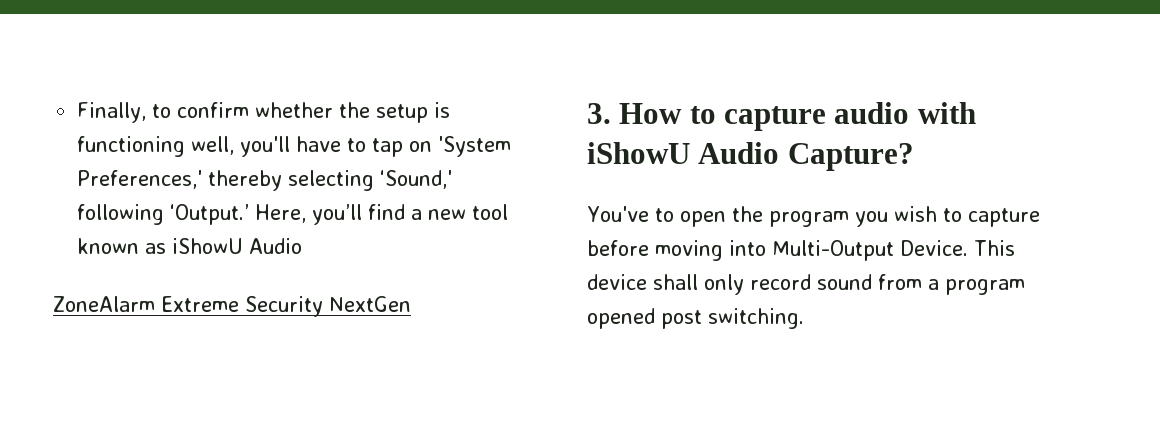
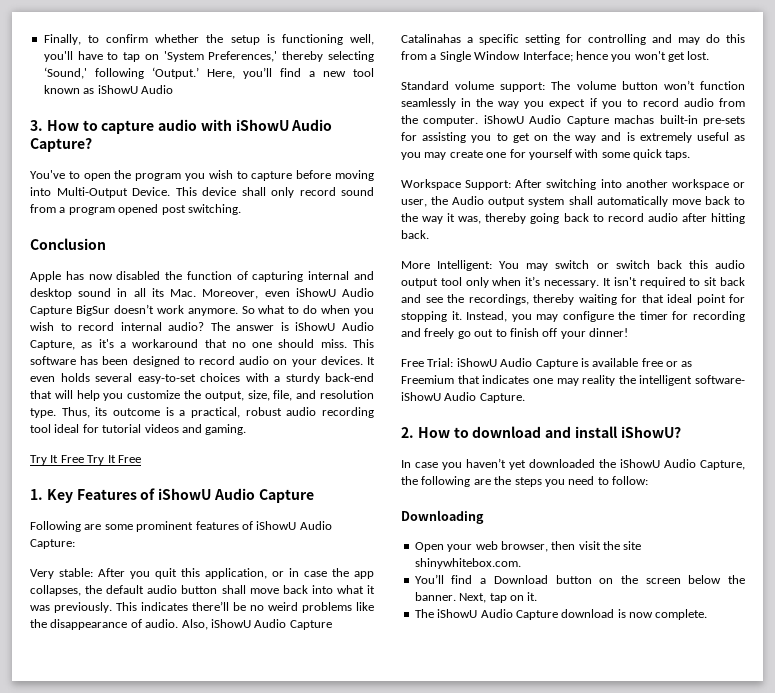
[53,296,411,317] // ZoneAlarm Extreme Security NextGen -> (173, 89) none
(804, 318) none -> [30,238,106,250] [30,271,374,282] [30,288,375,299] [30,304,374,316] [30,322,374,331] [30,339,375,350] [30,356,375,367] [30,373,374,384] [30,390,375,401] [30,407,374,418] [30,424,247,435] [30,455,141,465] [30,488,314,503] [30,521,332,532] [30,539,75,549] [30,568,374,579] [30,585,375,596] [30,601,374,613] [30,619,332,630] [401,34,745,45] [401,51,710,62] [401,80,745,92] [401,98,745,109] [401,115,745,126] [401,132,745,143] [401,149,691,160] [401,179,745,190] [401,196,745,207] [401,213,745,224] [401,230,429,239] [401,260,745,271] [401,276,745,288] [401,294,745,305] [401,311,745,322] [401,328,628,339] [401,358,693,369] [401,375,745,386] [401,392,525,403] [401,426,681,438] [401,458,745,470] [401,476,648,487] [401,510,484,524] [414,541,642,552] [414,558,521,569] [414,574,745,584] [414,592,538,603] [414,609,708,620] // Conclusion // Apple has now disabled the function of capturing internal and desktop sound in all its Mac. Moreover, even iShowU Audio Capture BigSur doesn’t work anymore. So what to do when you wish to record internal audio? The answer is iShowU Audio Capture, as it's a workaround that no one should miss. This software has been designed to record audio on your devices. It even holds several easy-to-set choices with a sturdy back-end that will help you customize the output, size, file, and resolution type. Thus, its outcome is a practical, robust audio recording tool ideal for tutorial videos and gaming. // Try It Free Try It Free // 1. Key Features of iShowU Audio Capture // Following are some prominent features of iShowU Audio Capture: // Very stable: After you quit this application, or in case the app collapses, the default audio button shall move back into what it was previously. This indicates there’ll be no weird problems like the disappearance of audio. Also, iShowU Audio Capture Catalinahas a specific setting for controlling and may do this from a Single Window Interface; hence you won't get lost. // Standard volume support: The volume button won’t function seamlessly in the way you expect if you to record audio from the computer. iShowU Audio Capture machas built-in pre-sets for assisting you to get on the way and is extremely useful as you may create one for yourself with some quick taps. // Workspace Support: After switching into another workspace or user, the Audio output system shall automatically move back to the way it was, thereby going back to record audio after hitting back. // More Intelligent: You may switch or switch back this audio output tool only when it’s necessary. It isn't required to sit back and see the recordings, thereby waiting for that ideal point for stopping it. Instead, you may configure the timer for recording and freely go out to finish off your dinner! // Free Trial: iShowU Audio Capture is available free or as Freemium that indicates one may reality the intelligent software- iShowU Audio Capture. // 2. How to download and install iShowU? // In case you haven’t yet downloaded the iShowU Audio Capture, the following are the steps you need to follow: // Downloading // Open your web browser, then visit the site shinywhitebox.com. // You’ll find a Download button on the screen below the banner. Next, tap on it. // The iShowU Audio Capture download is now complete.

